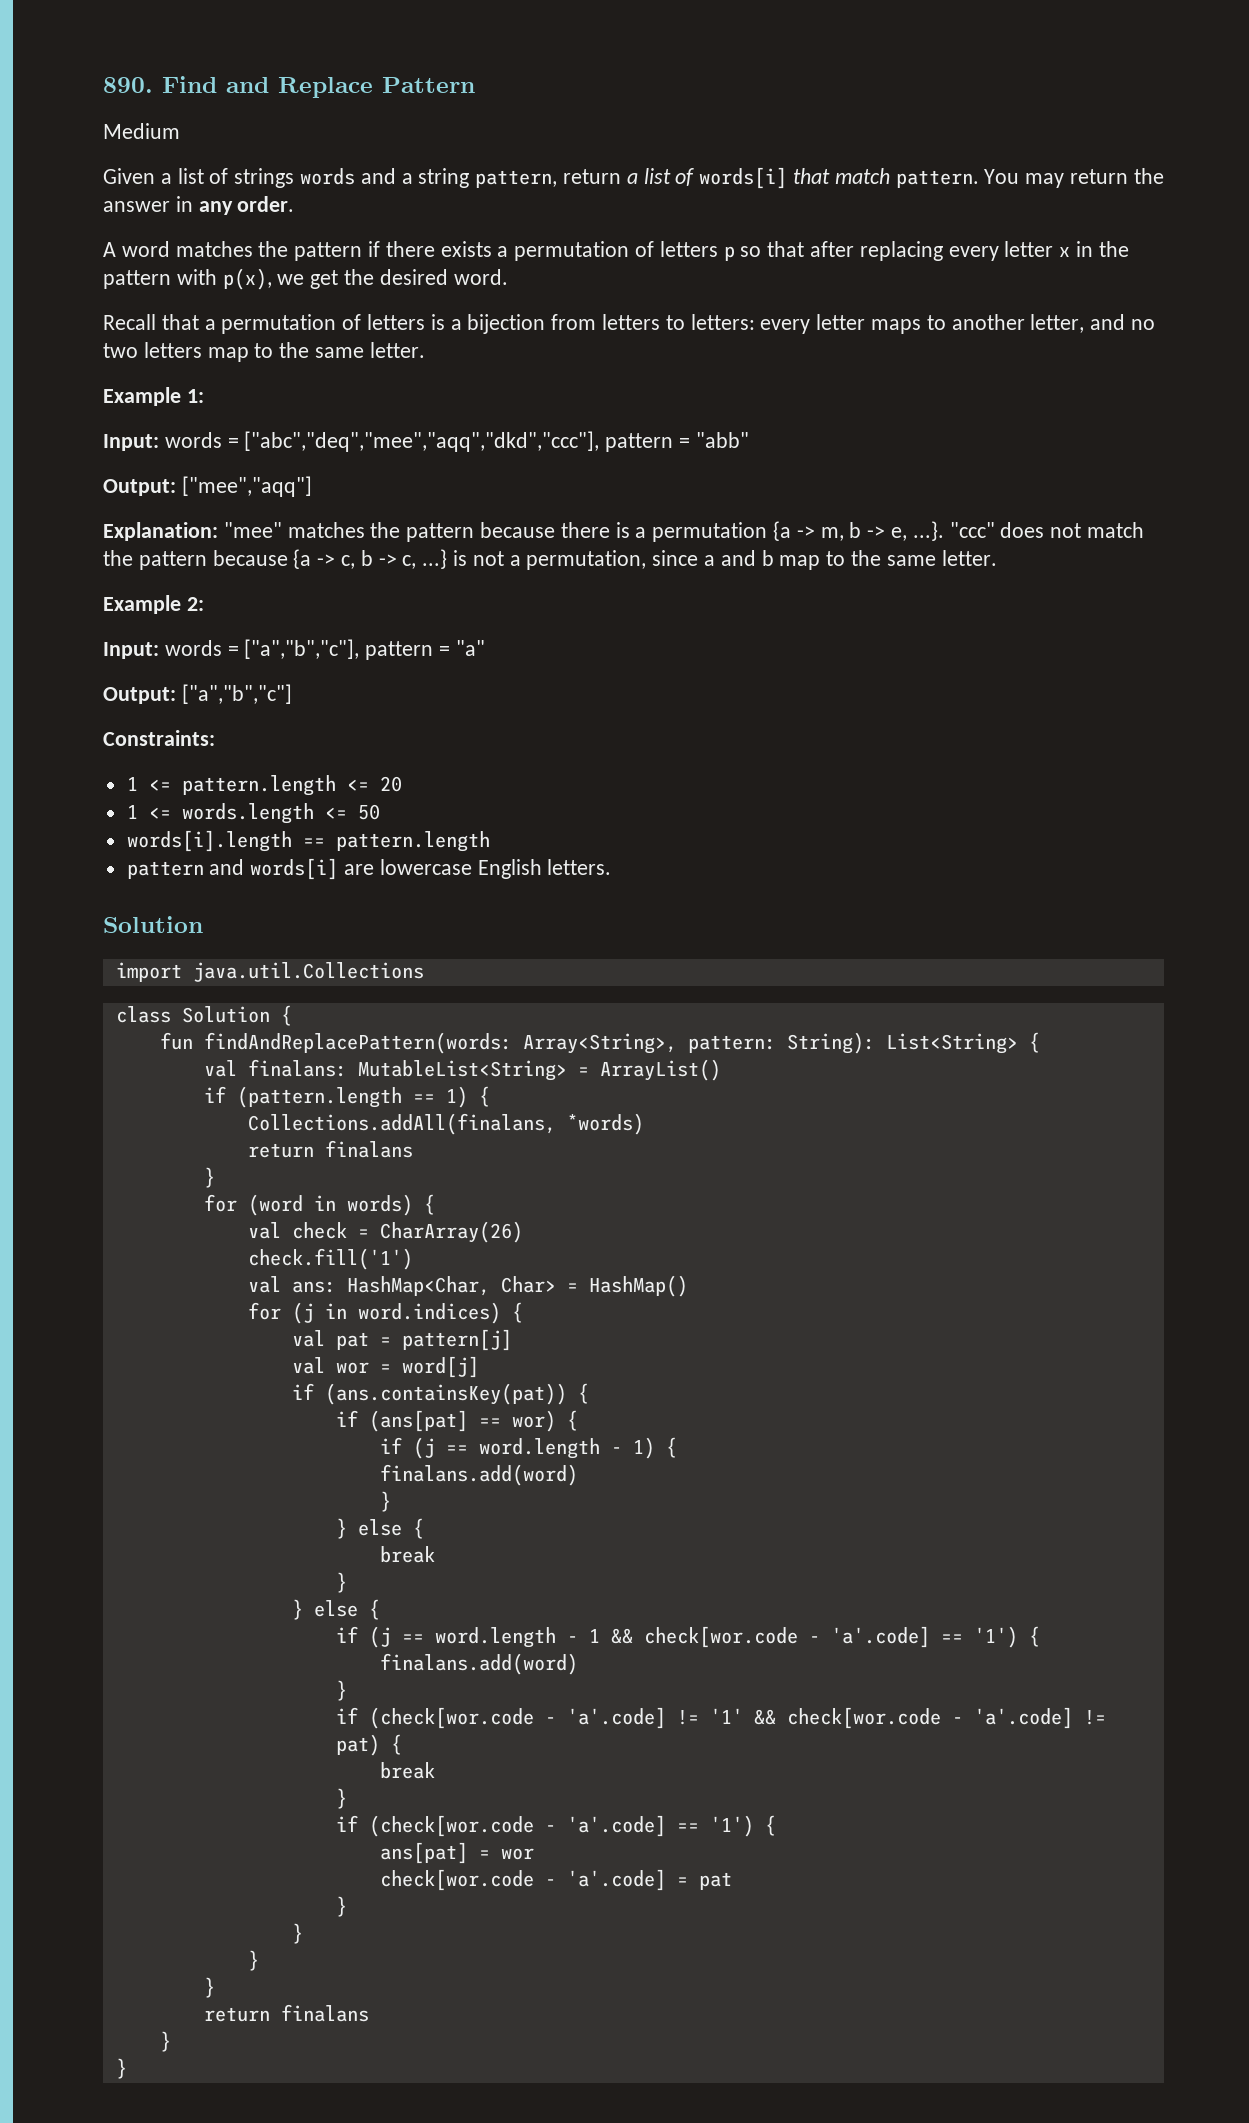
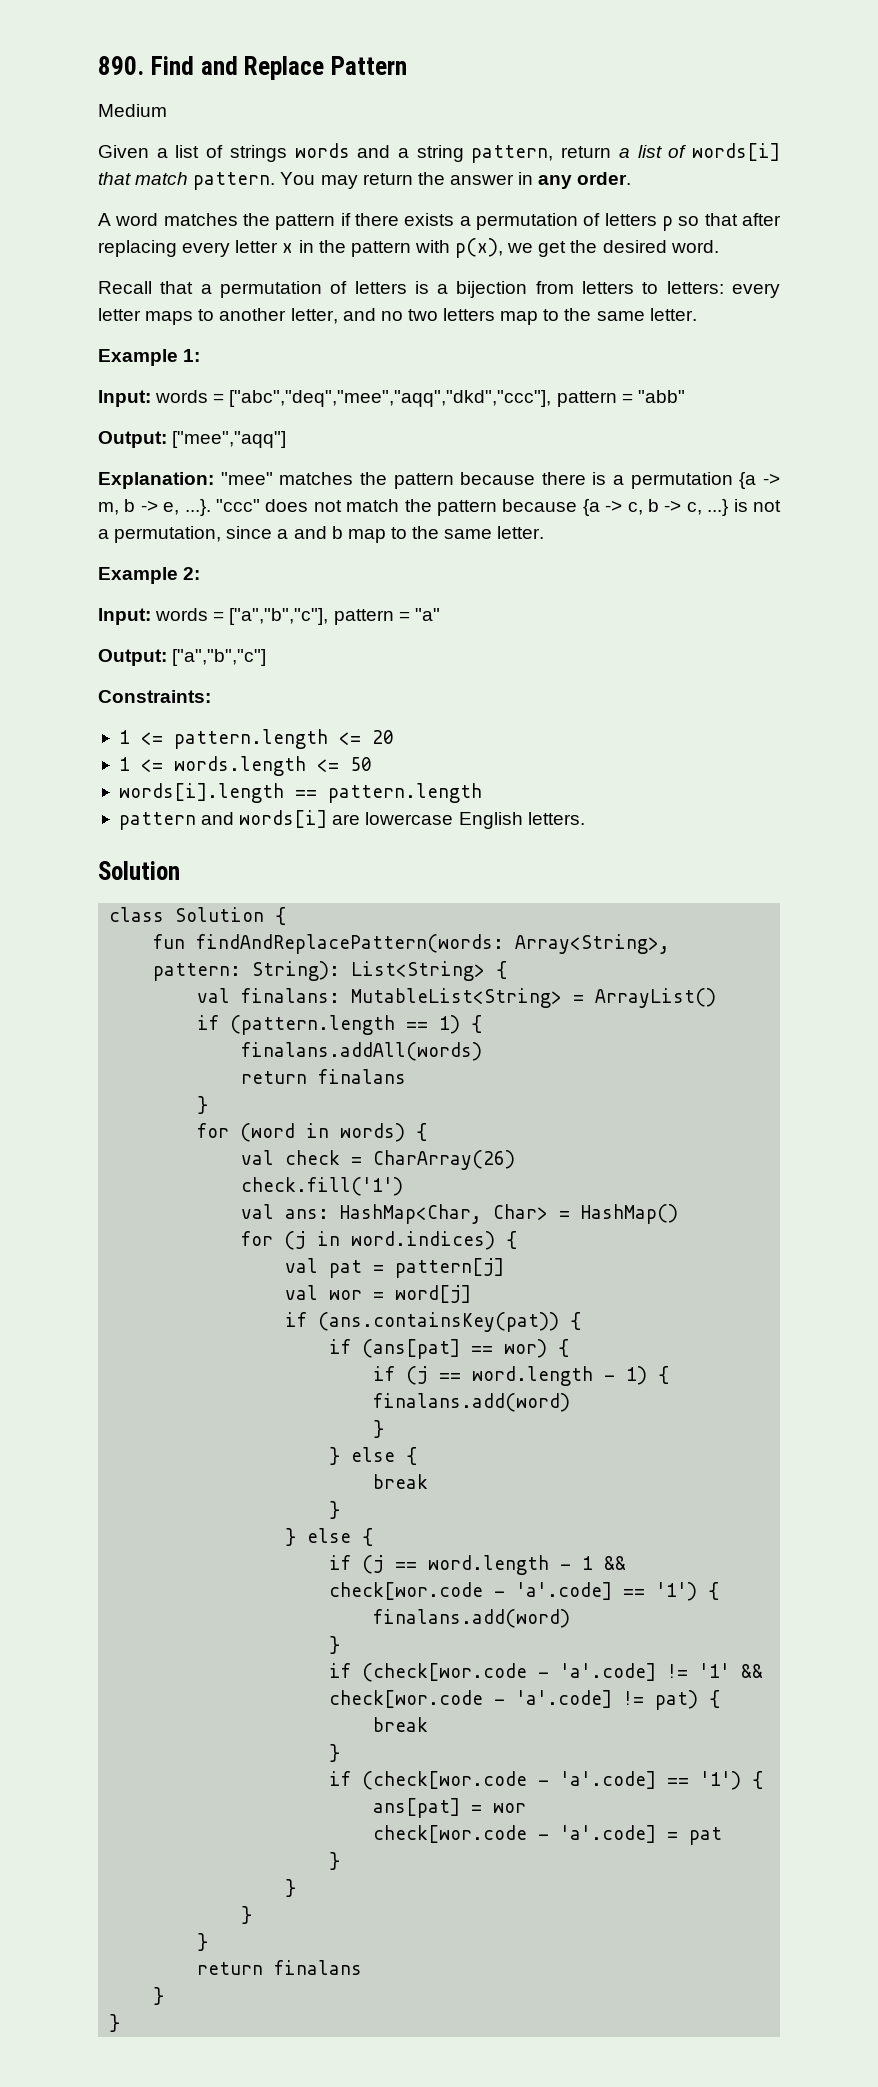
[115,962,424,982] // import java.util.Collections -> (180, 870) none
[247,1113,644,1135] Collections.addAll(finalans, *words) -> [241,1042,483,1061] finalans.addAll(words)

